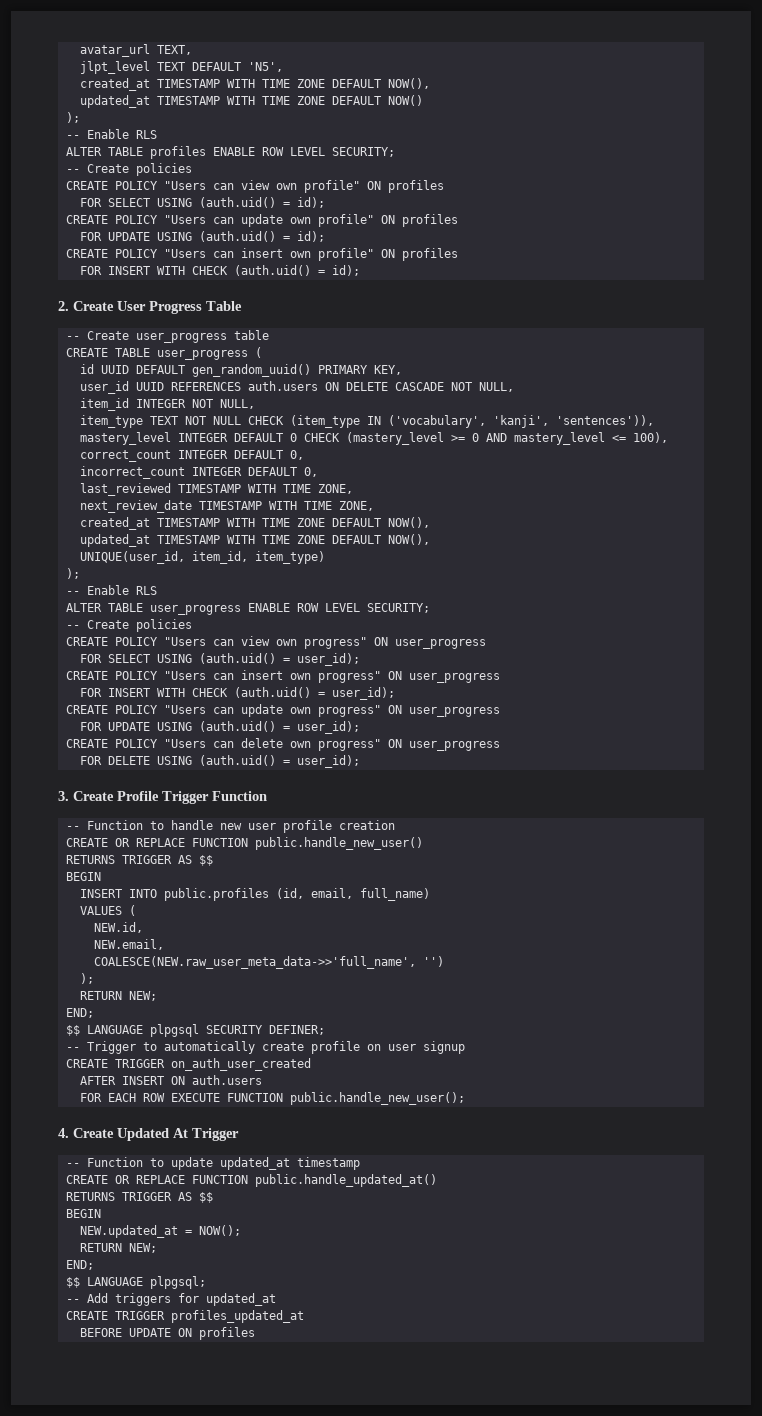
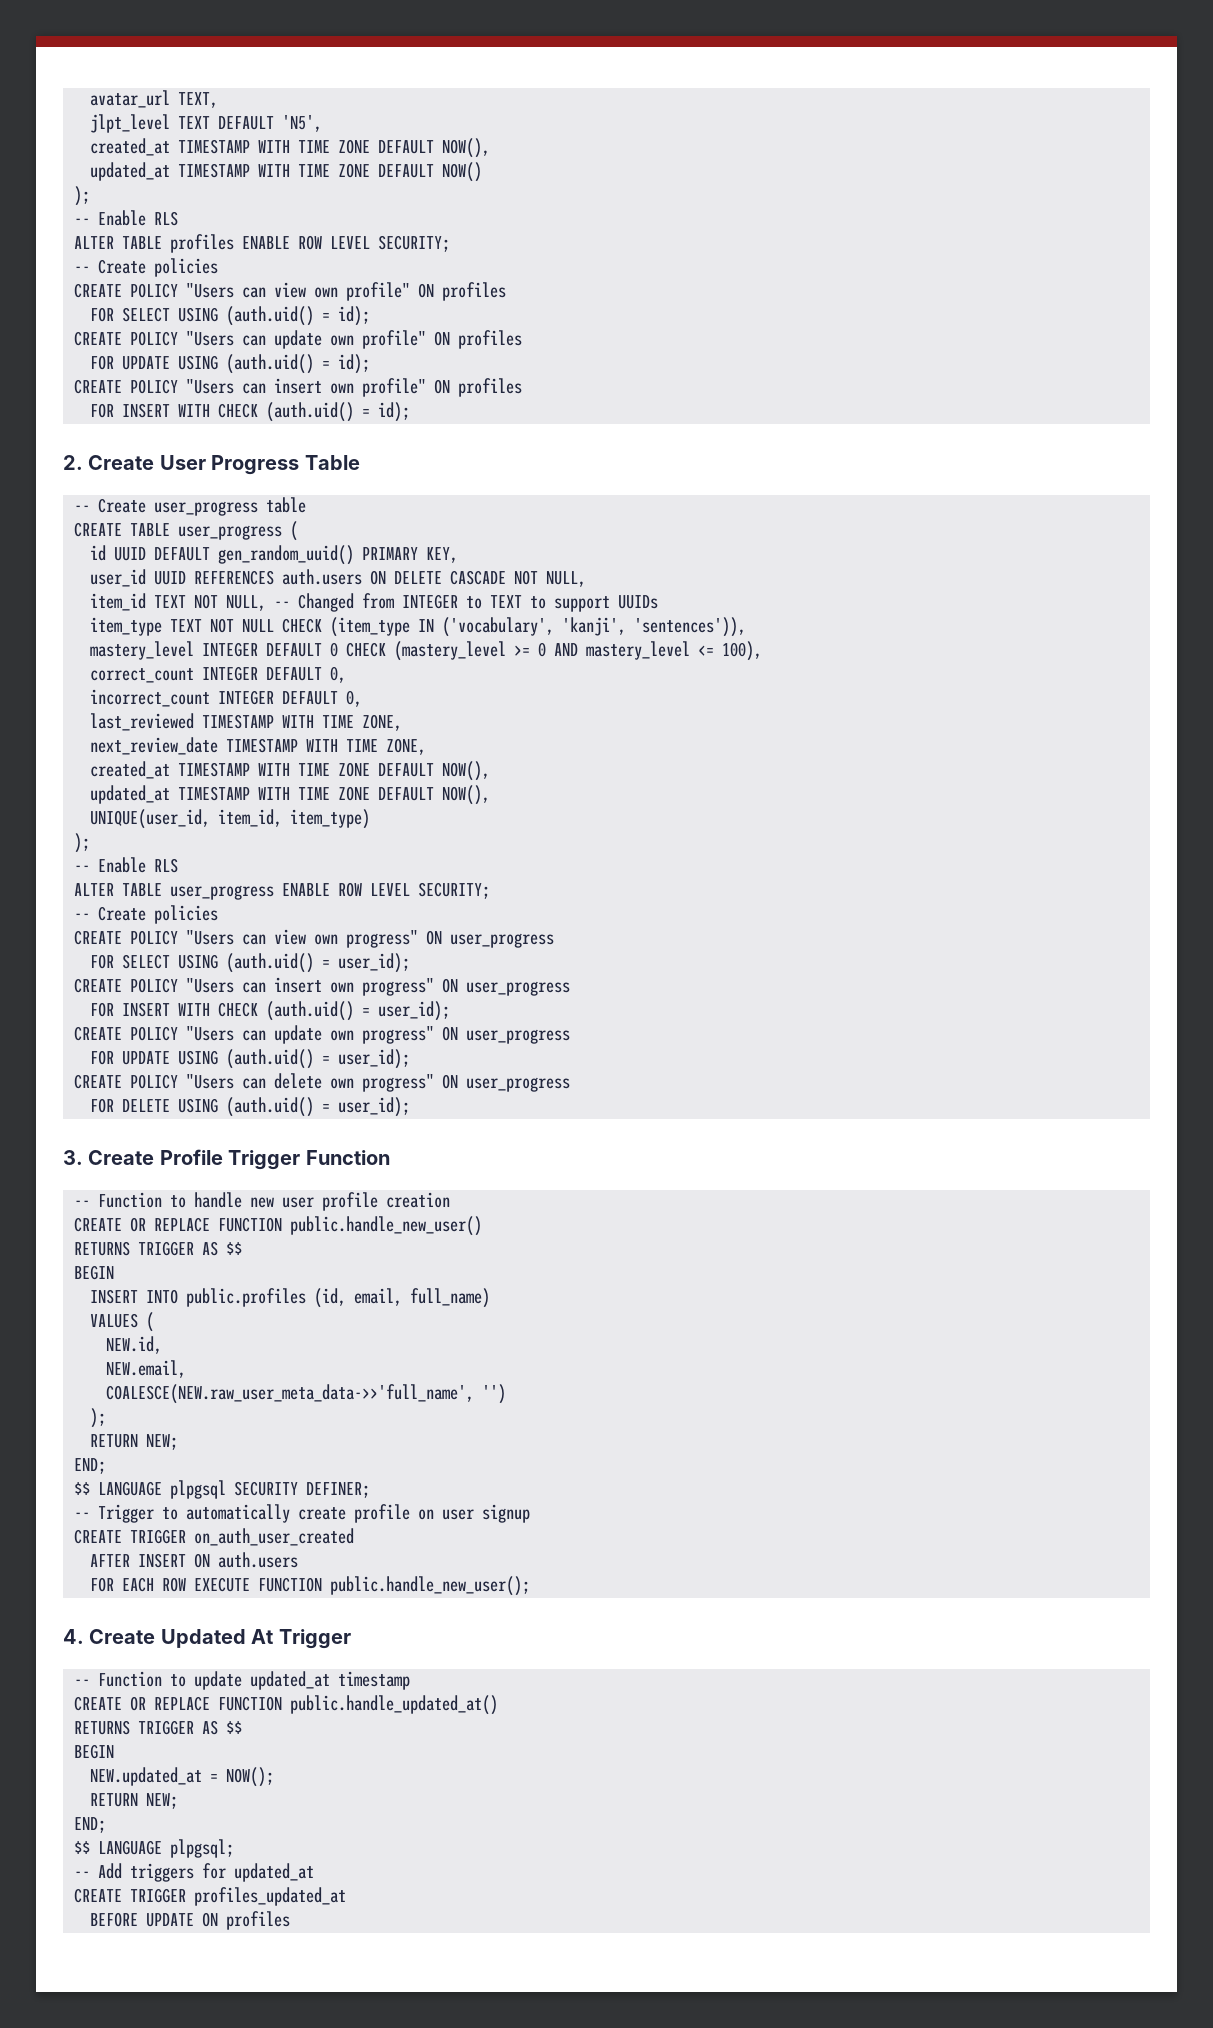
[135,399,255,409] INTEGER NOT NULL, -> [154,593,659,612] TEXT NOT NULL, -- Changed from INTEGER to TEXT to support UUIDs

